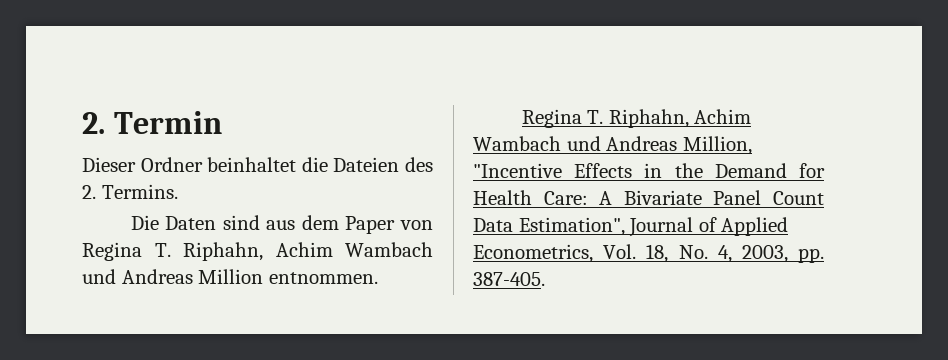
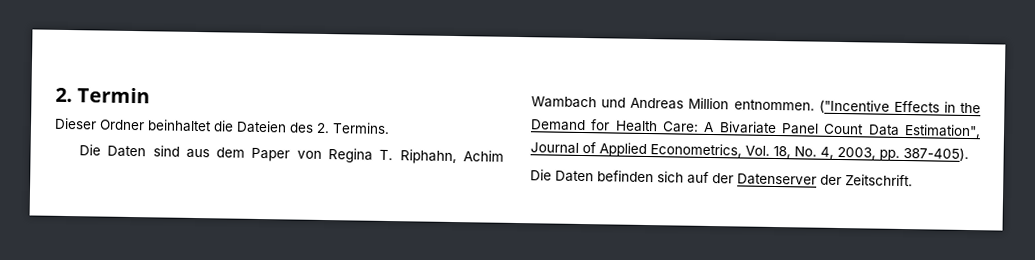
[521,109,752,128] [473,136,752,155] [473,163,562,178] // Regina T. Riphahn, Achim Wambach und Andreas Million, "Incentive -> [818,99,890,114] ("Incentive
[473,272,545,286] 387-405. -> [903,147,969,162] [530,169,913,187] 387-405). // Die Daten befinden sich auf der Datenserver der Zeitschrift.

